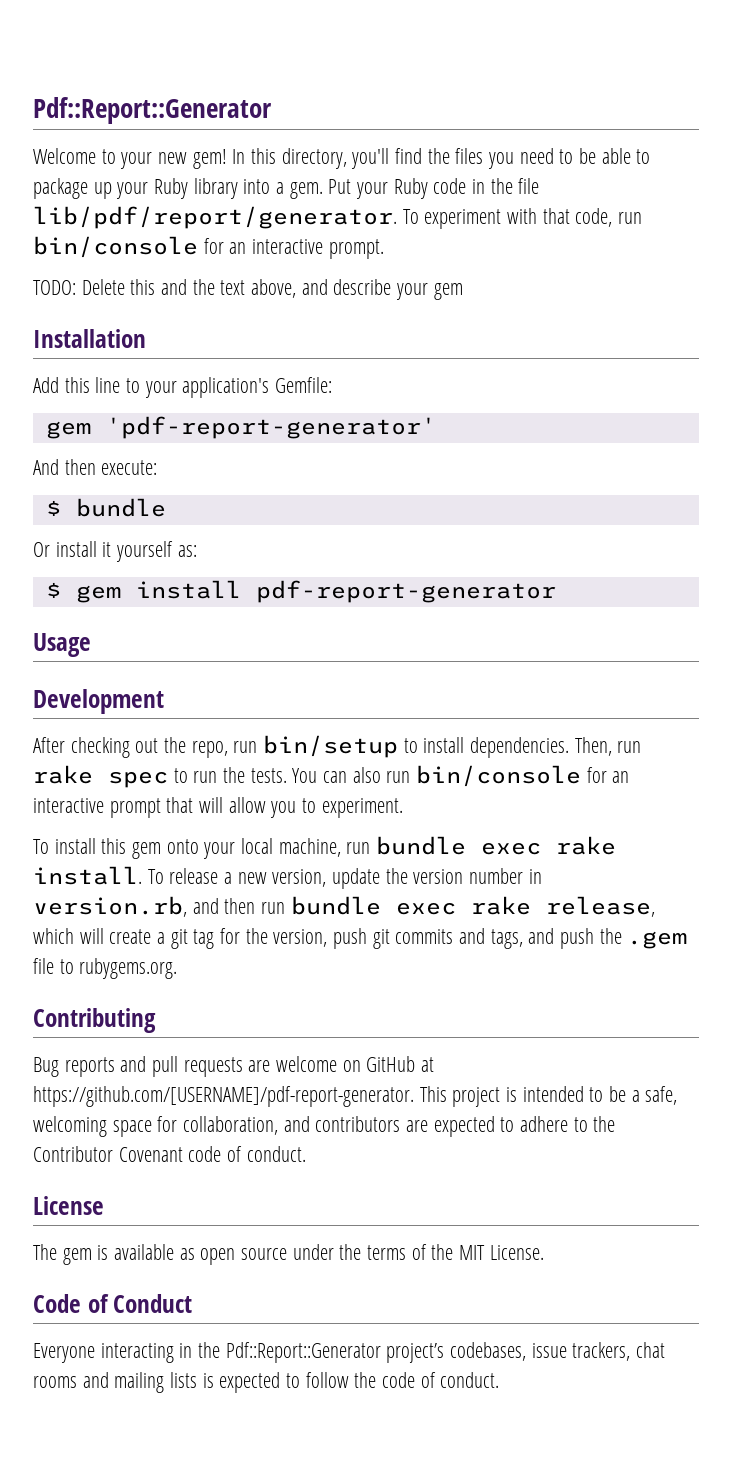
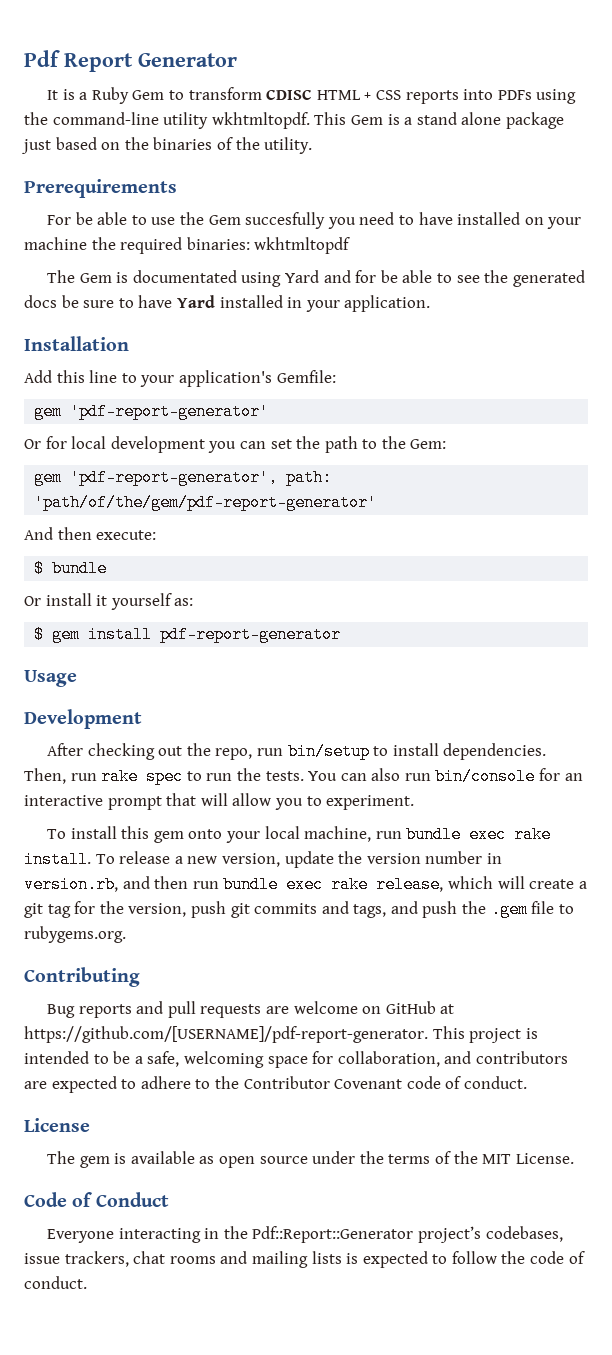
[33,97,272,124] [33,148,651,169] [33,178,540,199] [33,206,643,229] [33,236,384,259] [33,279,463,300] Pdf::Report::Generator // Welcome to your new gem! In this directory, you'll find the files you need to be able to package up your Ruby library into a gem. Put your Ruby code in the file lib/pdf/report/generator. To experiment with that code, run bin/console for an interactive prompt. // TODO: Delete this and the text above, and describe your gem -> [24,50,237,72] [47,87,577,104] [24,112,564,129] [21,137,313,154] [24,179,177,198] [47,212,582,229] [24,237,351,254] [47,270,585,287] [24,295,431,312] Pdf Report Generator // It is a Ruby Gem to transform CDISC HTML + CSS reports into PDFs using the command-line utility wkhtmltopdf. This Gem is a stand alone package just based on the binaries of the utility. // Prerequirements // For be able to use the Gem succesfully you need to have installed on your machine the required binaries: wkhtmltopdf // The Gem is documentated using Yard and for be able to see the generated docs be sure to have Yard installed in your application.
(436, 427) none -> [24,436,447,453] [34,469,333,486] [34,494,378,511] // Or for local development you can set the path to the Gem: // gem 'pdf-report-generator', path: 'path/of/the/gem/pdf-report-generator'

